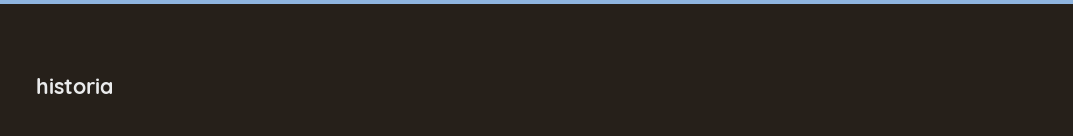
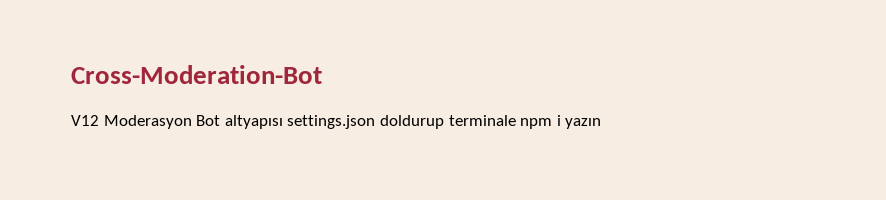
[36,78,113,94] historia -> [71,65,322,84] [71,115,602,129] Cross-Moderation-Bot // V12 Moderasyon Bot altyapısı settings.json doldurup terminale npm i yazın

